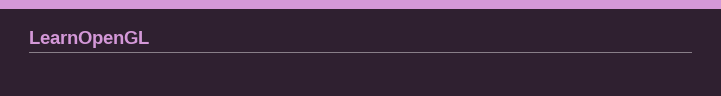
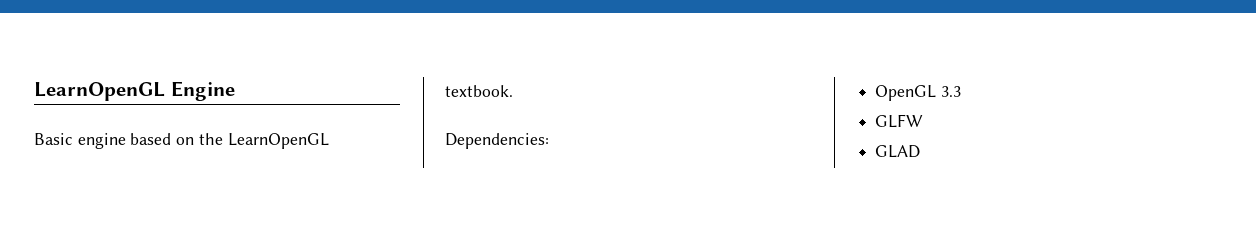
[29,31,149,48] LearnOpenGL -> [34,81,235,101] [34,133,329,149] [445,85,513,97] [445,133,549,149] [875,85,961,101] [875,114,924,128] [875,145,921,158] LearnOpenGL Engine // Basic engine based on the LearnOpenGL textbook. // Dependencies: // OpenGL 3.3 // GLFW // GLAD

